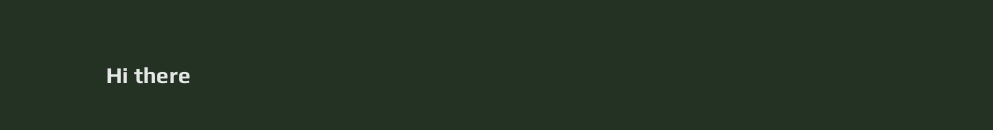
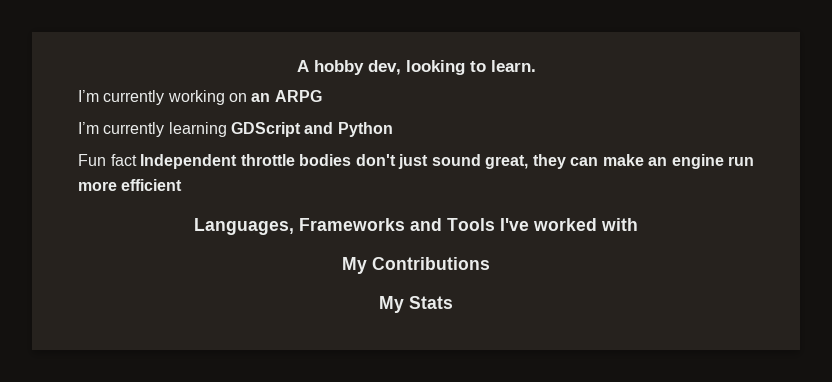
[106,67,192,84] Hi there -> [296,60,536,75] [78,90,322,105] [78,122,393,137] [78,154,754,169] [78,179,183,191] [194,218,638,235] [342,257,490,274] [379,296,453,313] A hobby dev, looking to learn. // I’m currently working on an ARPG // I’m currently learning GDScript and Python // Fun fact Independent throttle bodies don't just sound great, they can make an engine run more efficient // Languages, Frameworks and Tools I've worked with // My Contributions // My Stats

